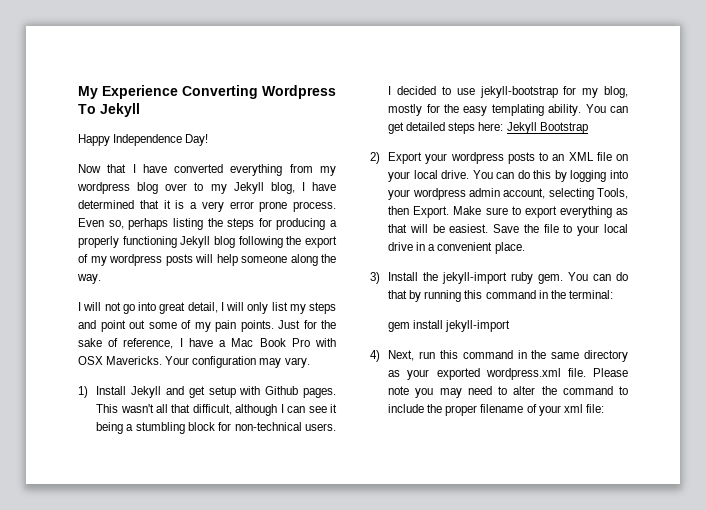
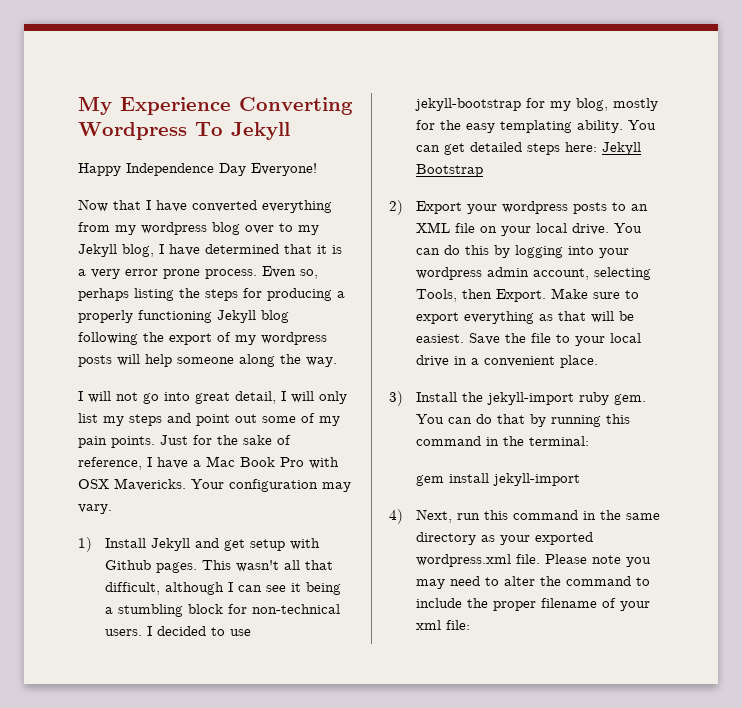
[185,134,209,146] Day! -> [219,163,317,176] Day Everyone!

